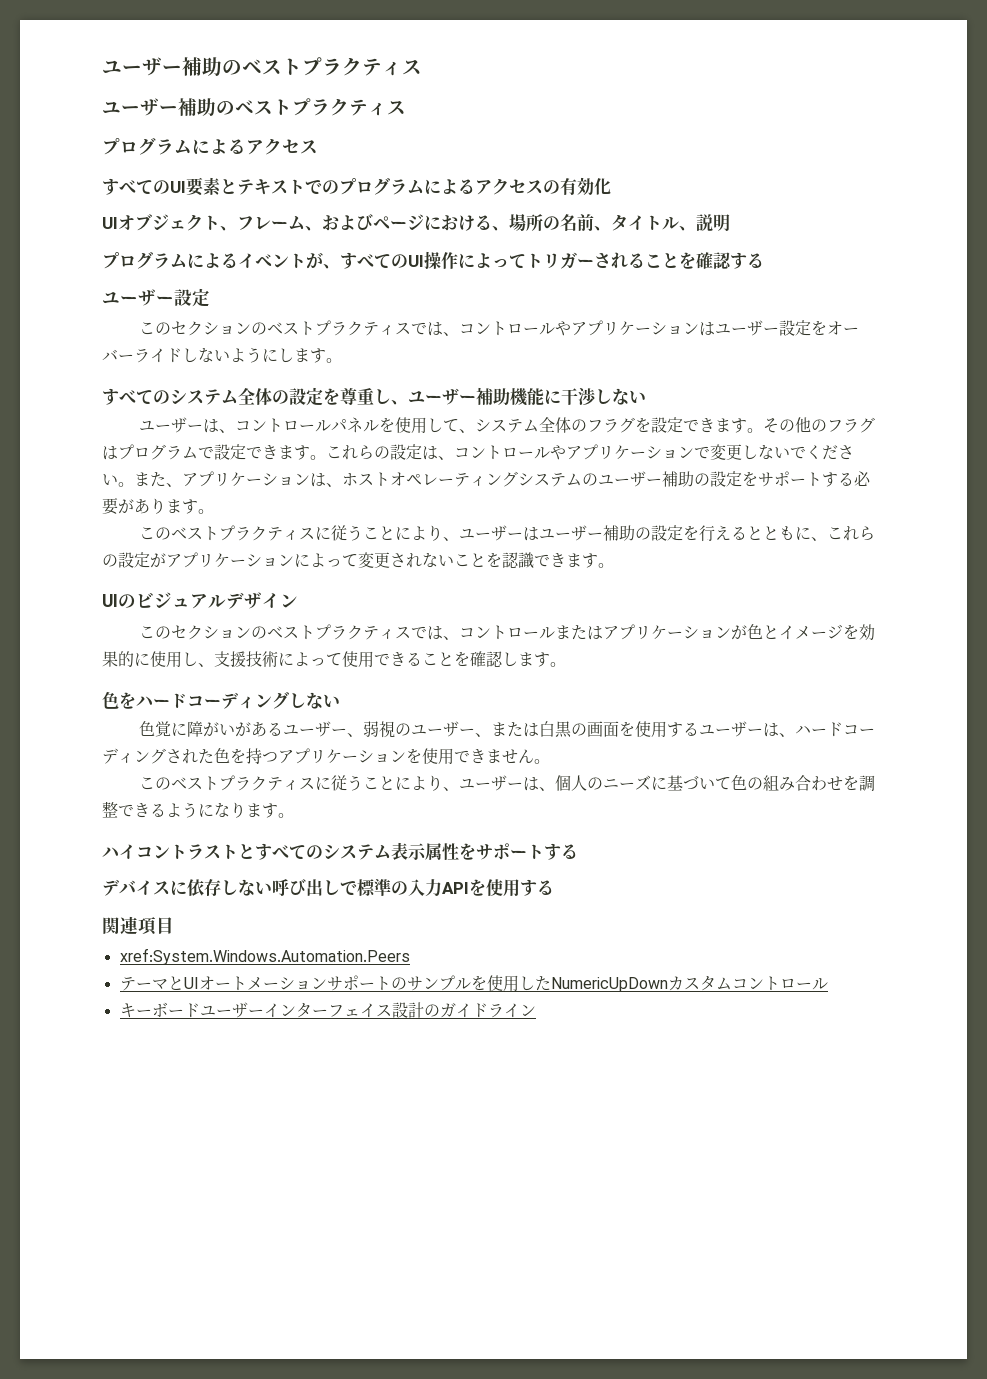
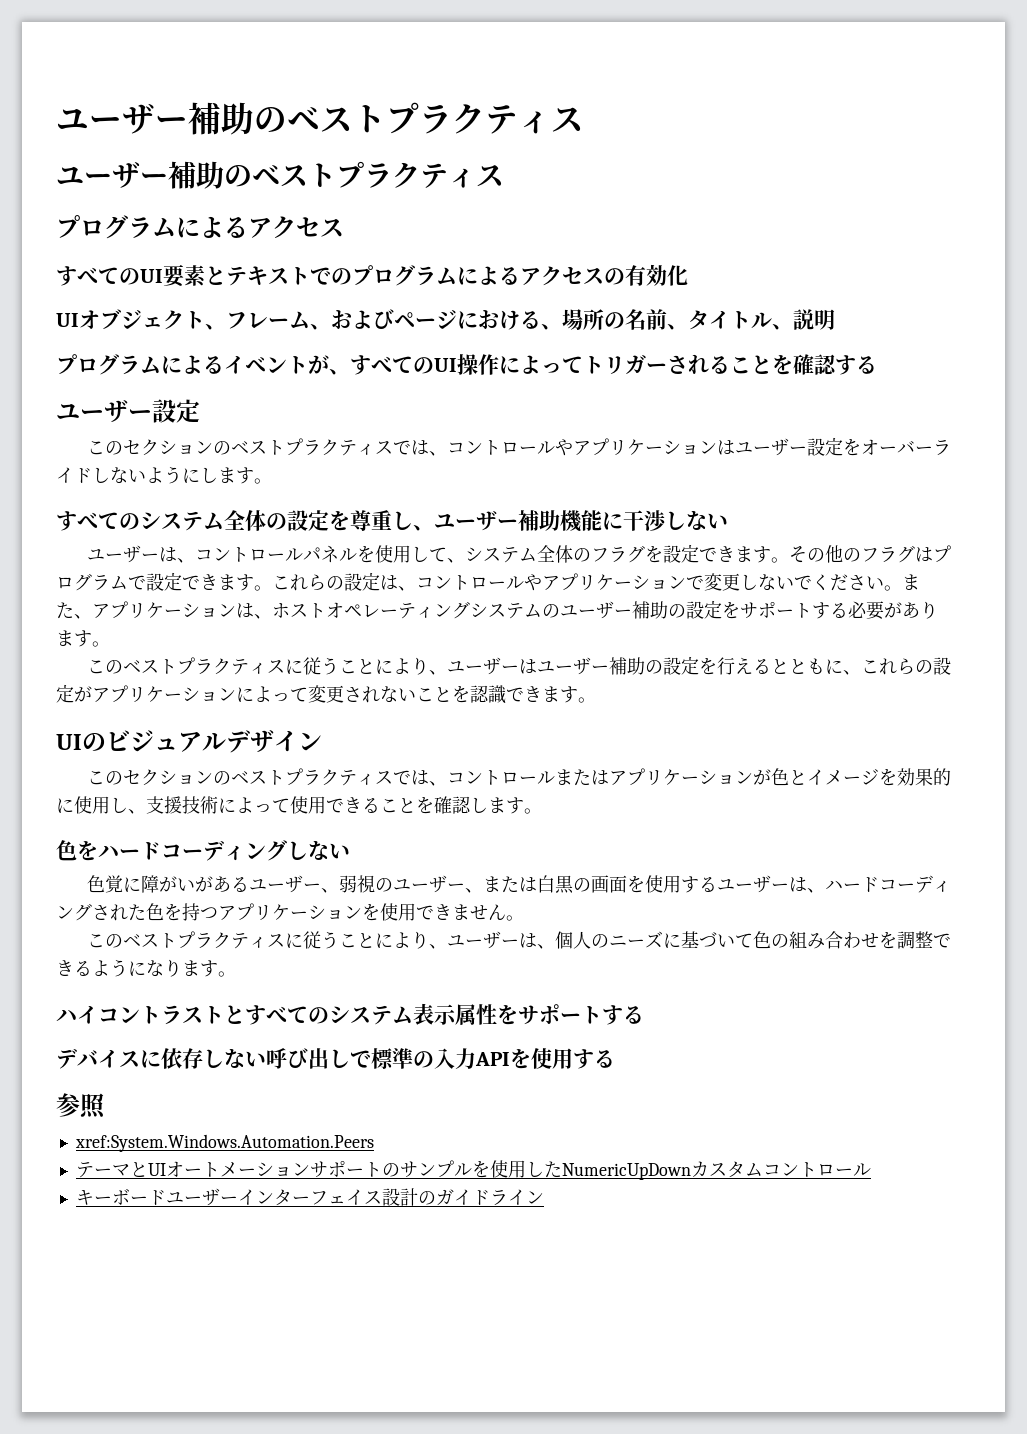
[102,916,174,935] 関連項目 -> [56,1093,106,1119] 参照

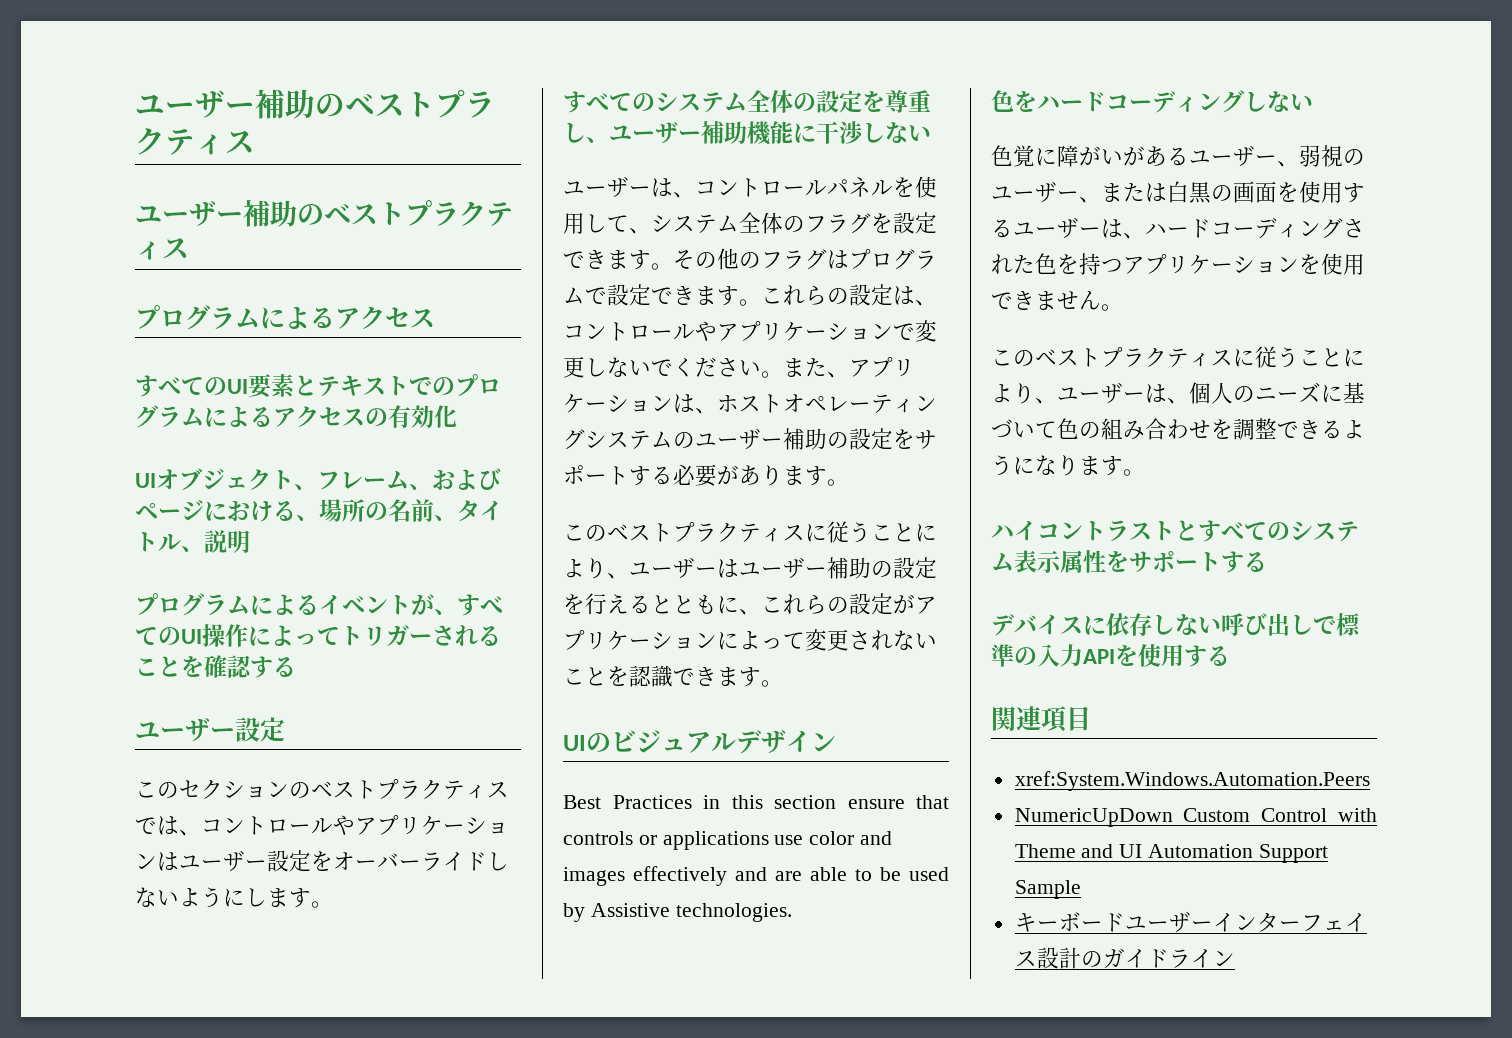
[87,768,952,786] [56,796,542,814] このセクションのベストプラクティスでは、コントロールまたはアプリケーションが色とイメージを効果的に使用し、支援技術によって使用できることを確認します。 -> [563,795,949,809] [563,831,893,850] [563,866,949,886] [563,903,792,922] Best Practices in this section ensure that controls or applications use color and images effectively and are able to be used by Assistive technologies.
[56,1093,106,1119] 参照 -> [991,706,1091,732] 関連項目
[75,1160,871,1180] テーマとUIオートメーションサポートのサンプルを使用したNumericUpDownカスタムコントロール -> [1014,808,1377,827] [1014,844,1328,863] [1014,880,1081,899] NumericUpDown Custom Control with Theme and UI Automation Support Sample

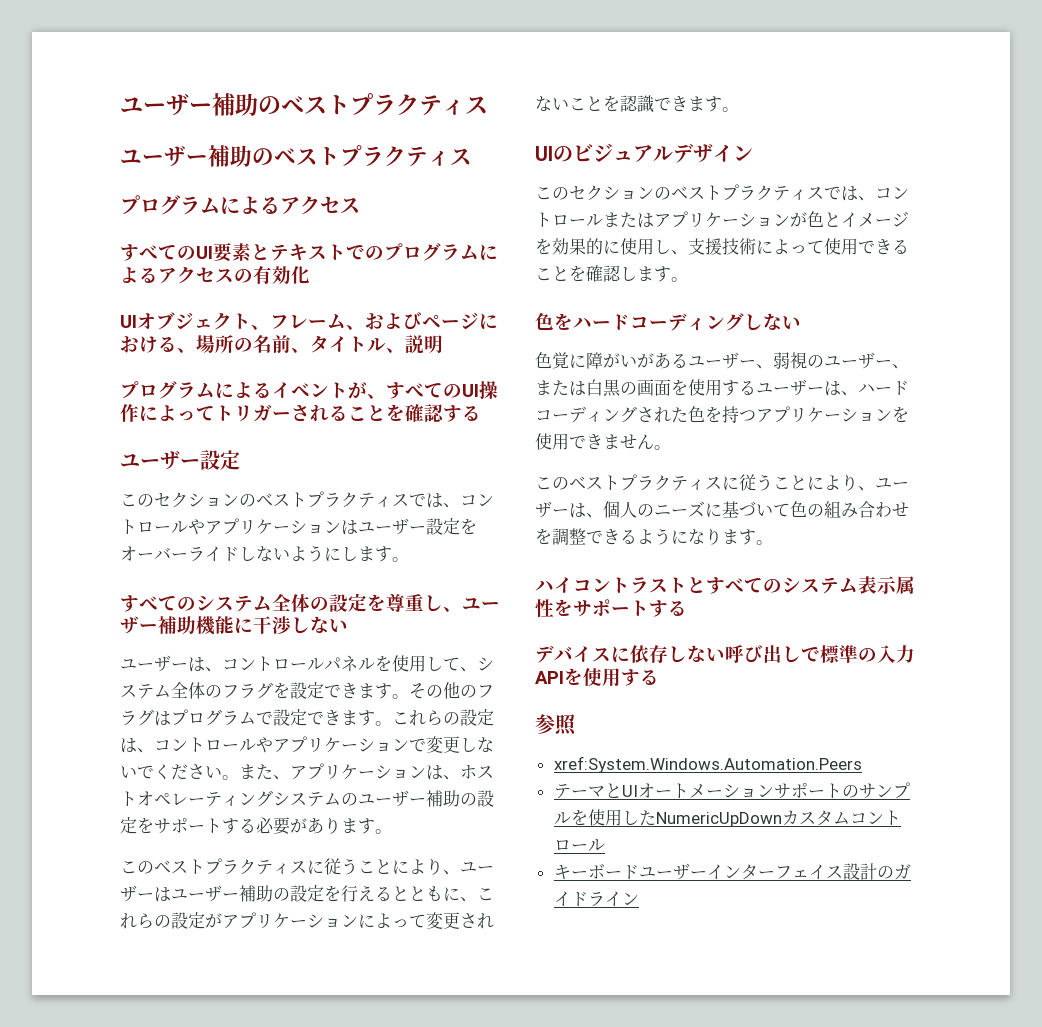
[563,795,949,809] [563,831,893,850] [563,866,949,886] [563,903,792,922] Best Practices in this section ensure that controls or applications use color and images effectively and are able to be used by Assistive technologies. -> [535,184,909,201] [535,211,909,228] [535,238,909,255] [535,265,688,282] このセクションのベストプラクティスでは、コントロールまたはアプリケーションが色とイメージを効果的に使用し、支援技術によって使用できることを確認します。
[991,706,1091,732] 関連項目 -> [535,714,577,736] 参照
[1014,808,1377,827] [1014,844,1328,863] [1014,880,1081,899] NumericUpDown Custom Control with Theme and UI Automation Support Sample -> [553,782,910,799] [553,809,901,827] [553,839,605,851] テーマとUIオートメーションサポートのサンプルを使用したNumericUpDownカスタムコントロール

